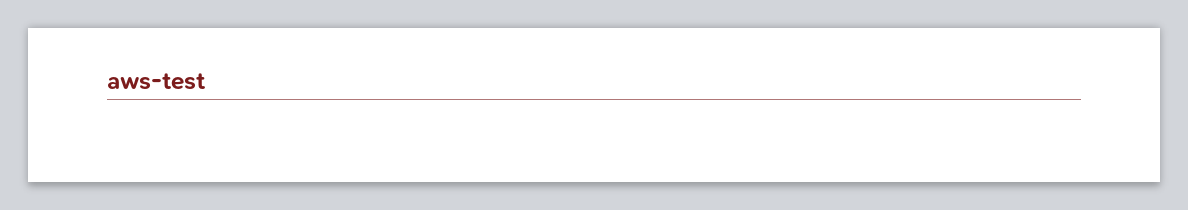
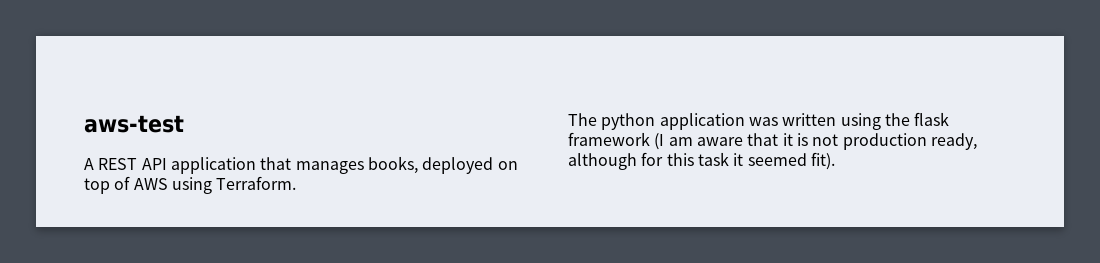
(206, 81) none -> [84,156,518,174] [84,176,297,194] [568,112,950,130] [568,132,977,150] [568,152,835,170] // A REST API application that manages books, deployed on top of AWS using Terraform. // The python application was written using the flask framework (I am aware that it is not production ready, although for this task it seemed fit).

